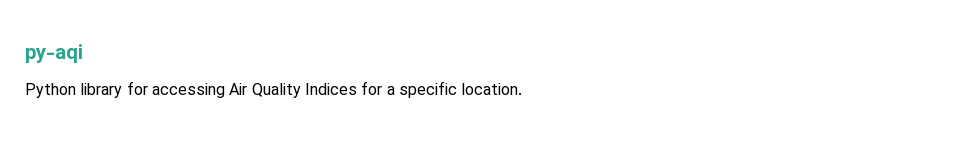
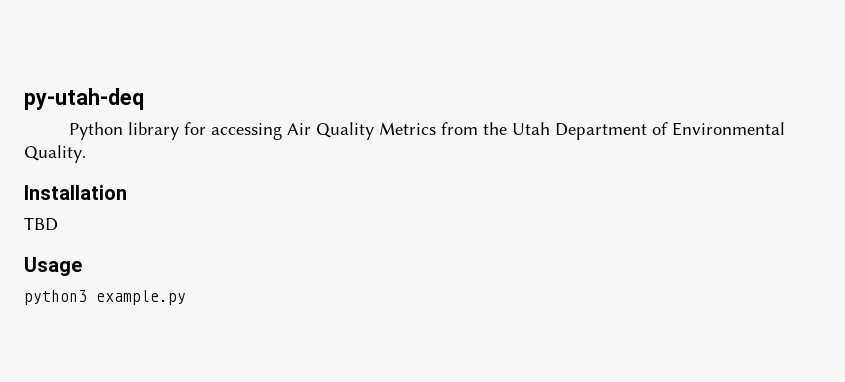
[25,44,83,63] py-aqi -> [24,88,144,110] py-utah-deq
[304,81,523,98] Indices for a specific location. -> [378,122,785,140] [24,145,86,163] [24,185,127,200] [24,217,58,231] [24,257,82,276] [24,290,186,305] Metrics from the Utah Department of Environmental Quality. // Installation // TBD // Usage // python3 example.py

